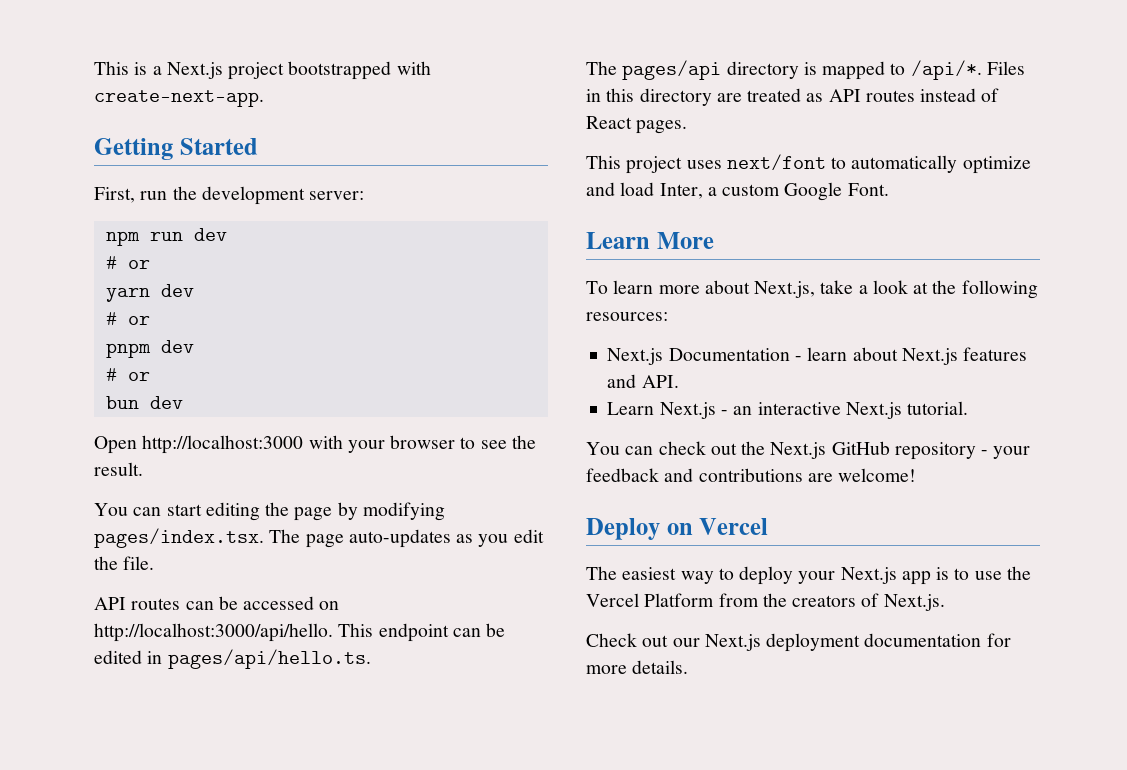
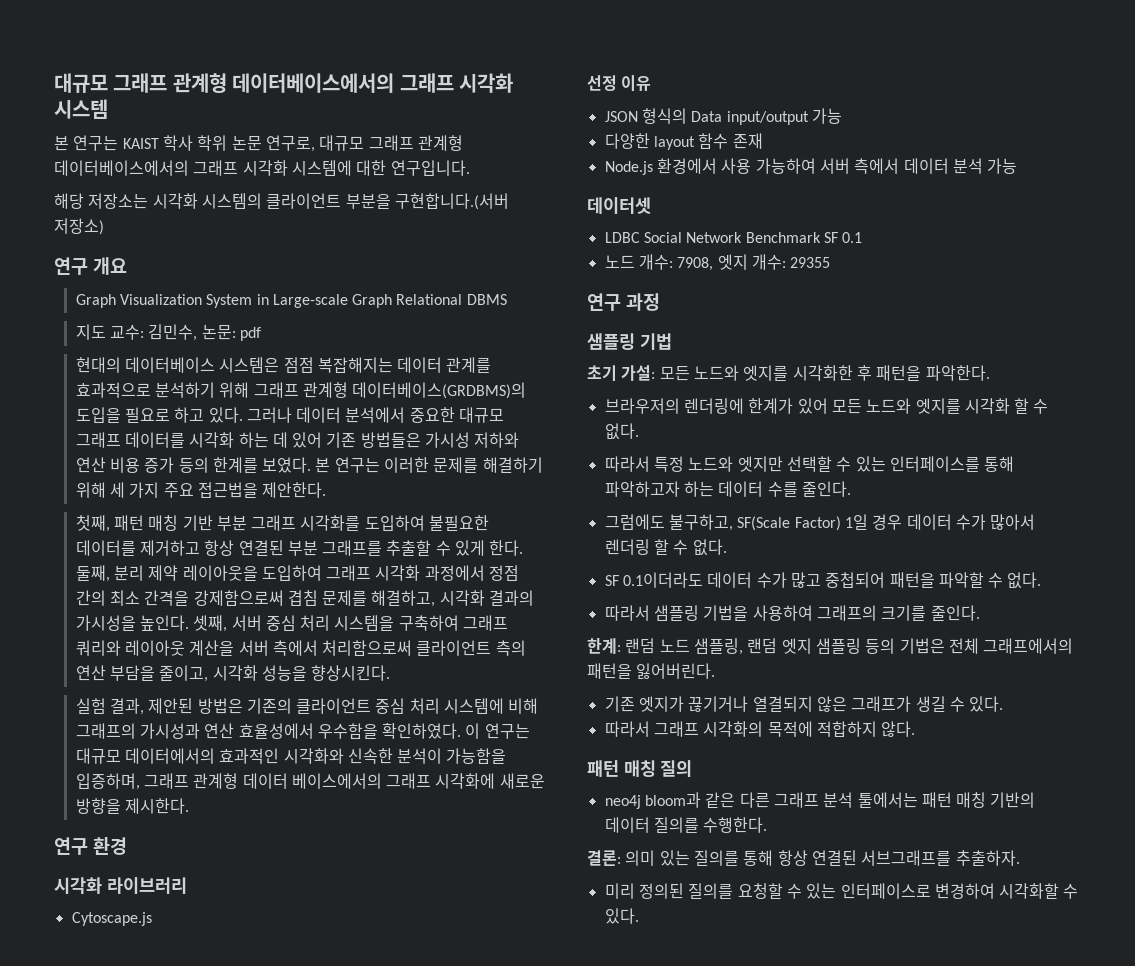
[94,61,431,80] [94,90,264,107] [94,138,258,160] [94,186,365,205] [105,228,227,246] [105,256,150,269] [105,284,194,302] [105,312,150,325] [105,340,194,358] [105,368,150,381] [105,396,183,409] [94,435,536,454] [94,462,143,476] [94,502,445,521] [94,528,544,548] [94,556,155,570] [94,596,340,610] [94,623,506,642] [94,649,371,669] [586,60,1025,80] [586,88,1000,106] [586,116,688,134] [586,154,1031,174] [586,182,889,201] [586,232,714,249] [586,280,1038,299] [586,312,668,321] [607,347,1028,365] [607,374,679,388] [607,401,969,419] [586,441,1031,460] [586,468,917,482] [586,518,769,540] [586,566,1031,585] [586,593,945,611] [586,633,1011,652] [586,660,689,674] This is a Next.js project bootstrapped with create-next-app. // Getting Started // First, run the development server: // npm run dev // # or // yarn dev // # or // pnpm dev // # or // bun dev // Open http://localhost:3000 with your browser to see the result. // You can start editing the page by modifying pages/index.tsx. The page auto-updates as you edit the file. // API routes can be accessed on http://localhost:3000/api/hello. This endpoint can be edited in pages/api/hello.ts. // The pages/api directory is mapped to /api/*. Files in this directory are treated as API routes instead of React pages. // This project uses next/font to automatically optimize and load Inter, a custom Google Font. // Learn More // To learn more about Next.js, take a look at the following resources: // Next.js Documentation - learn about Next.js features and API. // Learn Next.js - an interactive Next.js tutorial. // You can check out the Next.js GitHub repository - your feedback and contributions are welcome! // Deploy on Vercel // The easiest way to deploy your Next.js app is to use the Vercel Platform from the creators of Next.js. // Check out our Next.js deployment documentation for more details. -> [54,73,513,93] [54,99,108,119] [54,135,463,152] [54,160,470,176] [54,193,509,210] [54,218,104,235] [54,257,127,275] [75,294,507,308] [75,324,261,341] [75,357,492,373] [75,382,527,399] [75,407,505,423] [75,432,520,448] [75,457,543,473] [75,482,327,498] [75,515,490,532] [75,540,524,556] [75,565,520,582] [75,590,535,607] [75,615,509,632] [75,640,526,656] [75,665,391,682] [75,698,539,715] [75,723,530,739] [75,748,507,764] [75,773,545,790] [75,798,189,814] [54,837,127,855] [54,877,187,894] [71,912,152,926] [587,75,652,92] [604,108,842,125] [604,133,763,150] [604,158,1018,175] [587,197,651,214] [604,232,863,243] [604,254,831,271] [587,293,660,311] [587,333,672,350] [587,365,990,381] [604,398,1049,414] [604,423,639,440] [604,456,1015,472] [604,481,851,497] [604,514,1036,531] [604,539,727,556] [604,572,1042,589] [604,605,980,621] [587,638,1074,655] [587,663,716,679] [604,696,1004,712] [604,721,916,737] [587,760,693,778] [604,792,1036,809] [604,817,768,833] [587,850,1020,866] [604,883,1079,899] [604,908,639,924] 대규모 그래프 관계형 데이터베이스에서의 그래프 시각화 시스템 // 본 연구는 KAIST 학사 학위 논문 연구로, 대규모 그래프 관계형 데이터베이스에서의 그래프 시각화 시스템에 대한 연구입니다. // 해당 저장소는 시각화 시스템의 클라이언트 부분을 구현합니다.(서버 저장소) // 연구 개요 // Graph Visualization System in Large-scale Graph Relational DBMS // 지도 교수: 김민수, 논문: pdf // 현대의 데이터베이스 시스템은 점점 복잡해지는 데이터 관계를 효과적으로 분석하기 위해 그래프 관계형 데이터베이스(GRDBMS)의 도입을 필요로 하고 있다. 그러나 데이터 분석에서 중요한 대규모 그래프 데이터를 시각화 하는 데 있어 기존 방법들은 가시성 저하와 연산 비용 증가 등의 한계를 보였다. 본 연구는 이러한 문제를 해결하기 위해 세 가지 주요 접근법을 제안한다. // 첫째, 패턴 매칭 기반 부분 그래프 시각화를 도입하여 불필요한 데이터를 제거하고 항상 연결된 부분 그래프를 추출할 수 있게 한다. 둘째, 분리 제약 레이아웃을 도입하여 그래프 시각화 과정에서 정점 간의 최소 간격을 강제함으로써 겹침 문제를 해결하고, 시각화 결과의 가시성을 높인다. 셋째, 서버 중심 처리 시스템을 구축하여 그래프 쿼리와 레이아웃 계산을 서버 측에서 처리함으로써 클라이언트 측의 연산 부담을 줄이고, 시각화 성능을 향상시킨다. // 실험 결과, 제안된 방법은 기존의 클라이언트 중심 처리 시스템에 비해 그래프의 가시성과 연산 효율성에서 우수함을 확인하였다. 이 연구는 대규모 데이터에서의 효과적인 시각화와 신속한 분석이 가능함을 입증하며, 그래프 관계형 데이터 베이스에서의 그래프 시각화에 새로운 방향을 제시한다. // 연구 환경 // 시각화 라이브러리 // Cytoscape.js // 선정 이유 // JSON 형식의 Data input/output 가능 // 다양한 layout 함수 존재 // Node.js 환경에서 사용 가능하여 서버 측에서 데이터 분석 가능 // 데이터셋 // LDBC Social Network Benchmark SF 0.1 // 노드 개수: 7908, 엣지 개수: 29355 // 연구 과정 // 샘플링 기법 // 초기 가설: 모든 노드와 엣지를 시각화한 후 패턴을 파악한다. // 브라우저의 렌더링에 한계가 있어 모든 노드와 엣지를 시각화 할 수 없다. // 따라서 특정 노드와 엣지만 선택할 수 있는 인터페이스를 통해 파악하고자 하는 데이터 수를 줄인다. // 그럼에도 불구하고, SF(Scale Factor) 1일 경우 데이터 수가 많아서 렌더링 할 수 없다. // SF 0.1이더라도 데이터 수가 많고 중첩되어 패턴을 파악할 수 없다. // 따라서 샘플링 기법을 사용하여 그래프의 크기를 줄인다. // 한계: 랜덤 노드 샘플링, 랜덤 엣지 샘플링 등의 기법은 전체 그래프에서의 패턴을 잃어버린다. // 기존 엣지가 끊기거나 열결되지 않은 그래프가 생길 수 있다. // 따라서 그래프 시각화의 목적에 적합하지 않다. // 패턴 매칭 질의 // neo4j bloom과 같은 다른 그래프 분석 툴에서는 패턴 매칭 기반의 데이터 질의를 수행한다. // 결론: 의미 있는 질의를 통해 항상 연결된 서브그래프를 추출하자. // 미리 정의된 질의를 요청할 수 있는 인터페이스로 변경하여 시각화할 수 있다.

